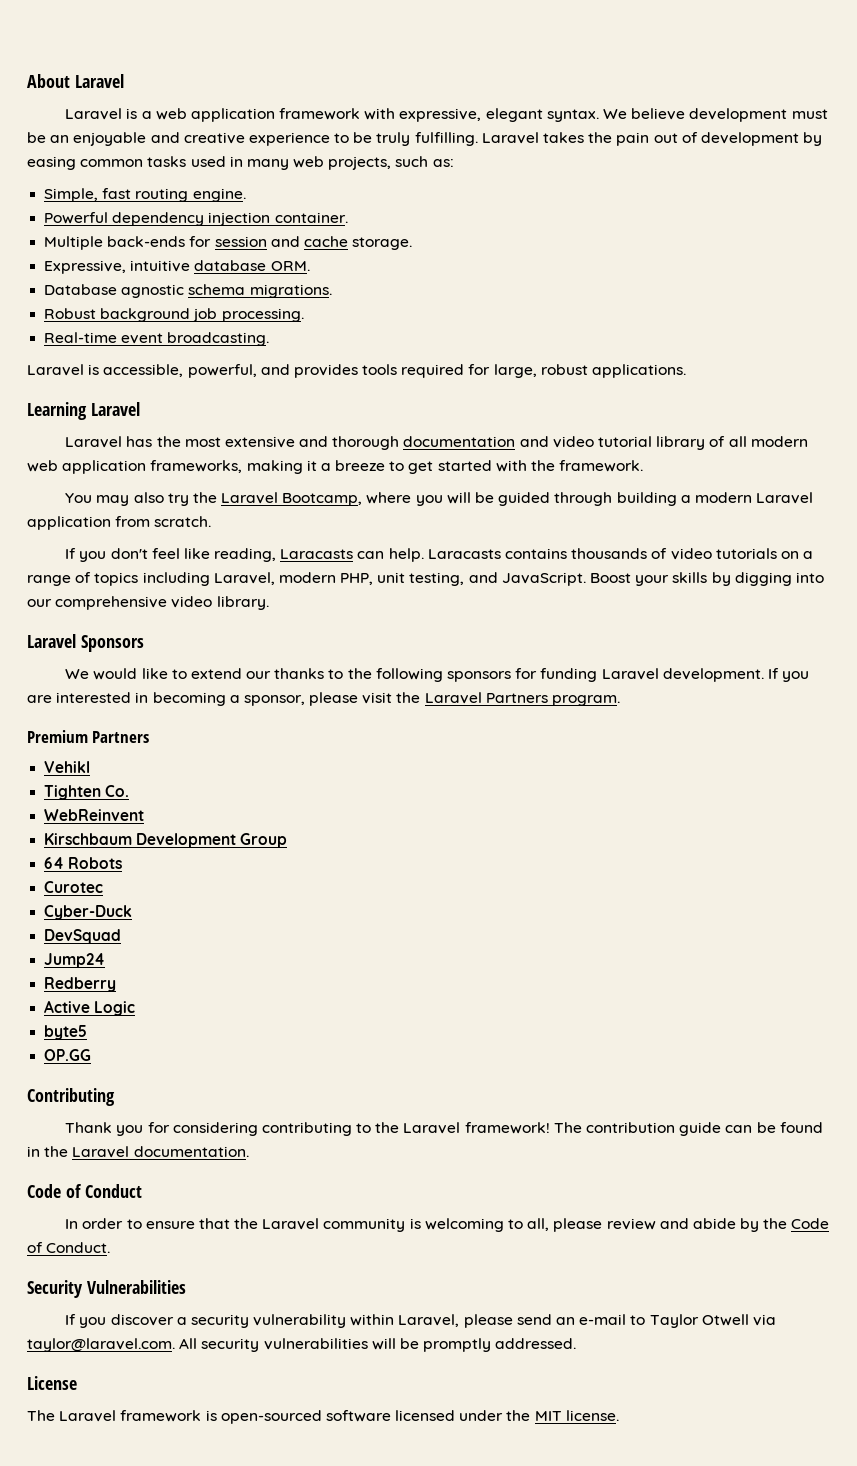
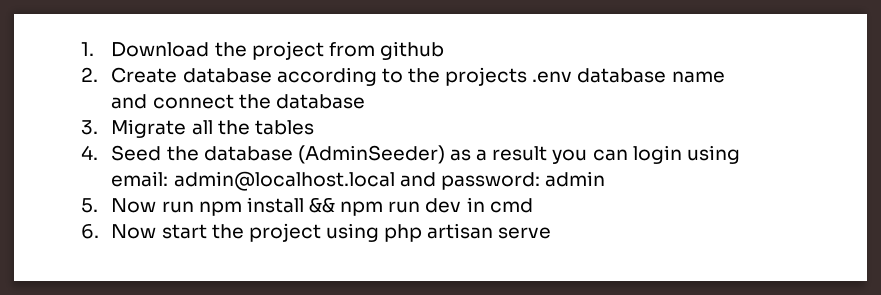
[27,74,124,88] [65,108,828,122] [27,132,823,146] [27,156,454,170] [44,188,246,202] [44,212,348,226] [44,236,413,250] [44,260,310,274] [44,284,332,298] [44,308,304,322] [44,332,270,346] [27,364,687,378] [27,402,140,420] [65,436,808,450] [27,460,644,474] [65,492,814,506] [27,516,212,530] [65,548,814,562] [27,572,824,586] [27,596,269,610] [27,634,144,652] [65,668,810,682] [27,692,621,706] [27,730,150,743] [44,761,91,773] [44,785,130,800] [44,809,145,821] [44,833,288,848] [44,857,123,869] [44,881,104,893] [44,905,133,920] [44,929,122,944] [44,953,106,968] [44,977,117,992] [44,1000,136,1016] [44,1025,88,1040] [44,1049,92,1061] [27,1088,115,1106] [65,1122,823,1136] [27,1146,249,1158] [27,1184,142,1198] [65,1218,830,1232] [27,1242,111,1253] [27,1280,186,1298] [65,1314,776,1328] [27,1338,577,1352] [27,1376,77,1390] [27,1410,619,1424] About Laravel // Laravel is a web application framework with expressive, elegant syntax. We believe development must be an enjoyable and creative experience to be truly fulfilling. Laravel takes the pain out of development by easing common tasks used in many web projects, such as: // Simple, fast routing engine. // Powerful dependency injection container. // Multiple back-ends for session and cache storage. // Expressive, intuitive database ORM. // Database agnostic schema migrations. // Robust background job processing. // Real-time event broadcasting. // Laravel is accessible, powerful, and provides tools required for large, robust applications. // Learning Laravel // Laravel has the most extensive and thorough documentation and video tutorial library of all modern web application frameworks, making it a breeze to get started with the framework. // You may also try the Laravel Bootcamp, where you will be guided through building a modern Laravel application from scratch. // If you don't feel like reading, Laracasts can help. Laracasts contains thousands of video tutorials on a range of topics including Laravel, modern PHP, unit testing, and JavaScript. Boost your skills by digging into our comprehensive video library. // Laravel Sponsors // We would like to extend our thanks to the following sponsors for funding Laravel development. If you are interested in becoming a sponsor, please visit the Laravel Partners program. // Premium Partners // Vehikl // Tighten Co. // WebReinvent // Kirschbaum Development Group // 64 Robots // Curotec // Cyber-Duck // DevSquad // Jump24 // Redberry // Active Logic // byte5 // OP.GG // Contributing // Thank you for considering contributing to the Laravel framework! The contribution guide can be found in the Laravel documentation. // Code of Conduct // In order to ensure that the Laravel community is welcoming to all, please review and abide by the Code of Conduct. // Security Vulnerabilities // If you discover a security vulnerability within Laravel, please send an e-mail to Taylor Otwell via taylor@laravel.com. All security vulnerabilities will be promptly addressed. // License // The Laravel framework is open-sourced software licensed under the MIT license. -> [81,41,444,60] [81,67,725,86] [111,94,365,109] [81,119,314,138] [81,145,740,164] [111,171,605,191] [81,197,533,216] [81,223,552,242] 1. Download the project from github // 2. Create database according to the projects .env database name and connect the database // 3. Migrate all the tables // 4. Seed the database (AdminSeeder) as a result you can login using email: admin@localhost.local and password: admin // 5. Now run npm install && npm run dev in cmd // 6. Now start the project using php artisan serve

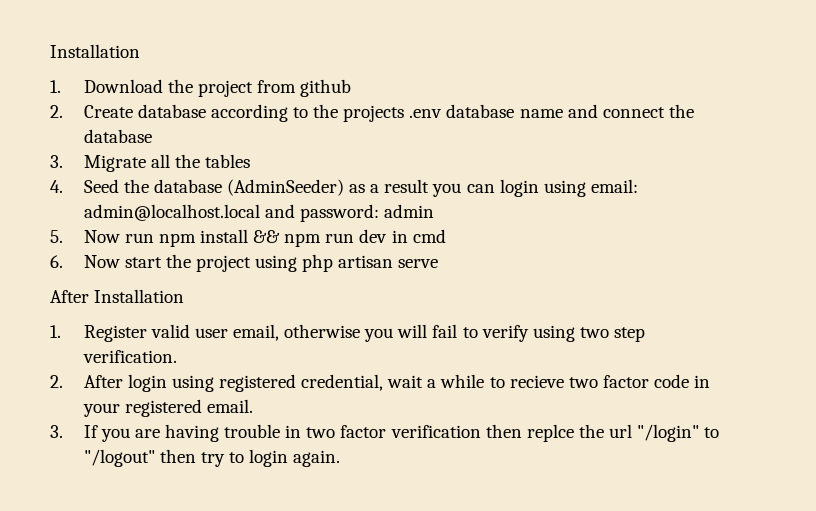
(81, 49) none -> [50,44,140,58] Installation //
(552, 233) none -> [50,289,185,303] [50,324,646,342] [82,350,177,363] [50,374,711,392] [82,399,253,417] [50,424,720,442] [83,449,341,467] // After Installation // 1. Register valid user email, otherwise you will fail to verify using two step verification. // 2. After login using registered credential, wait a while to recieve two factor code in your registered email. // 3. If you are having trouble in two factor verification then replce the url "/login" to "/logout" then try to login again.

